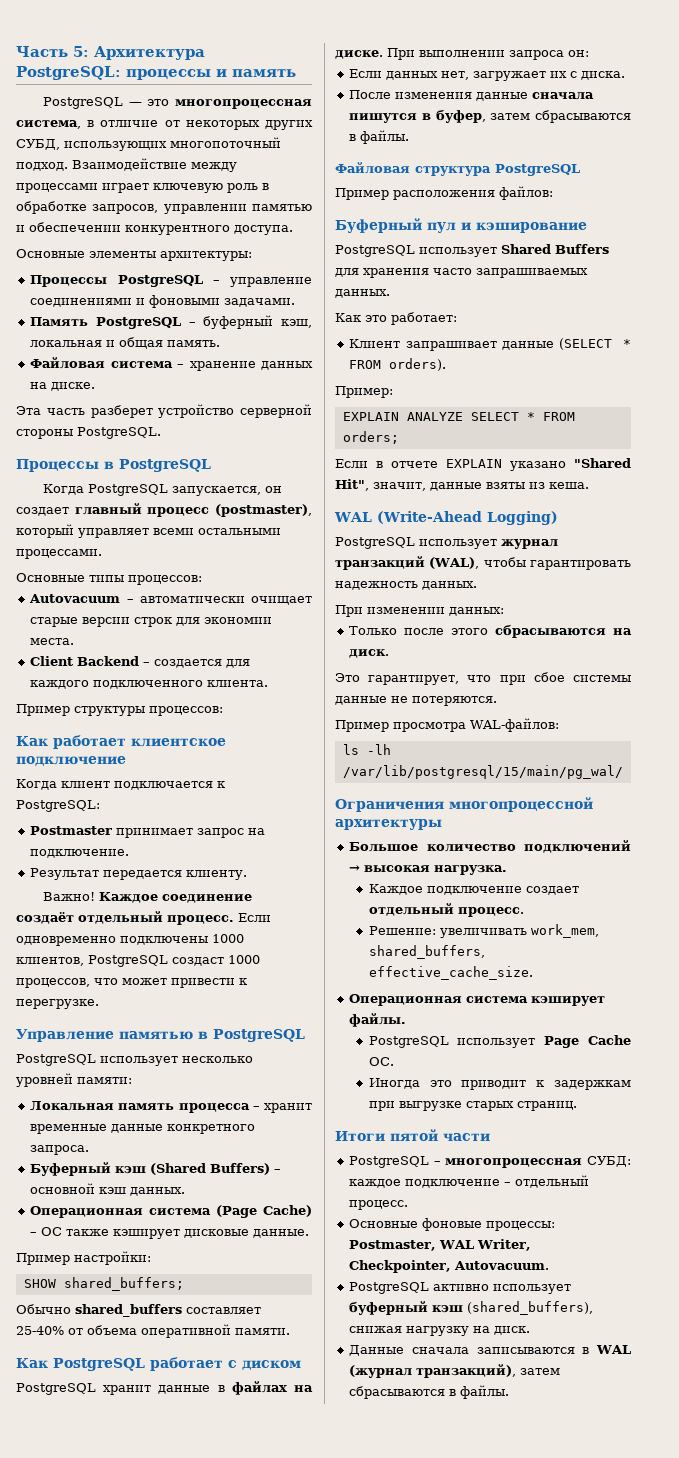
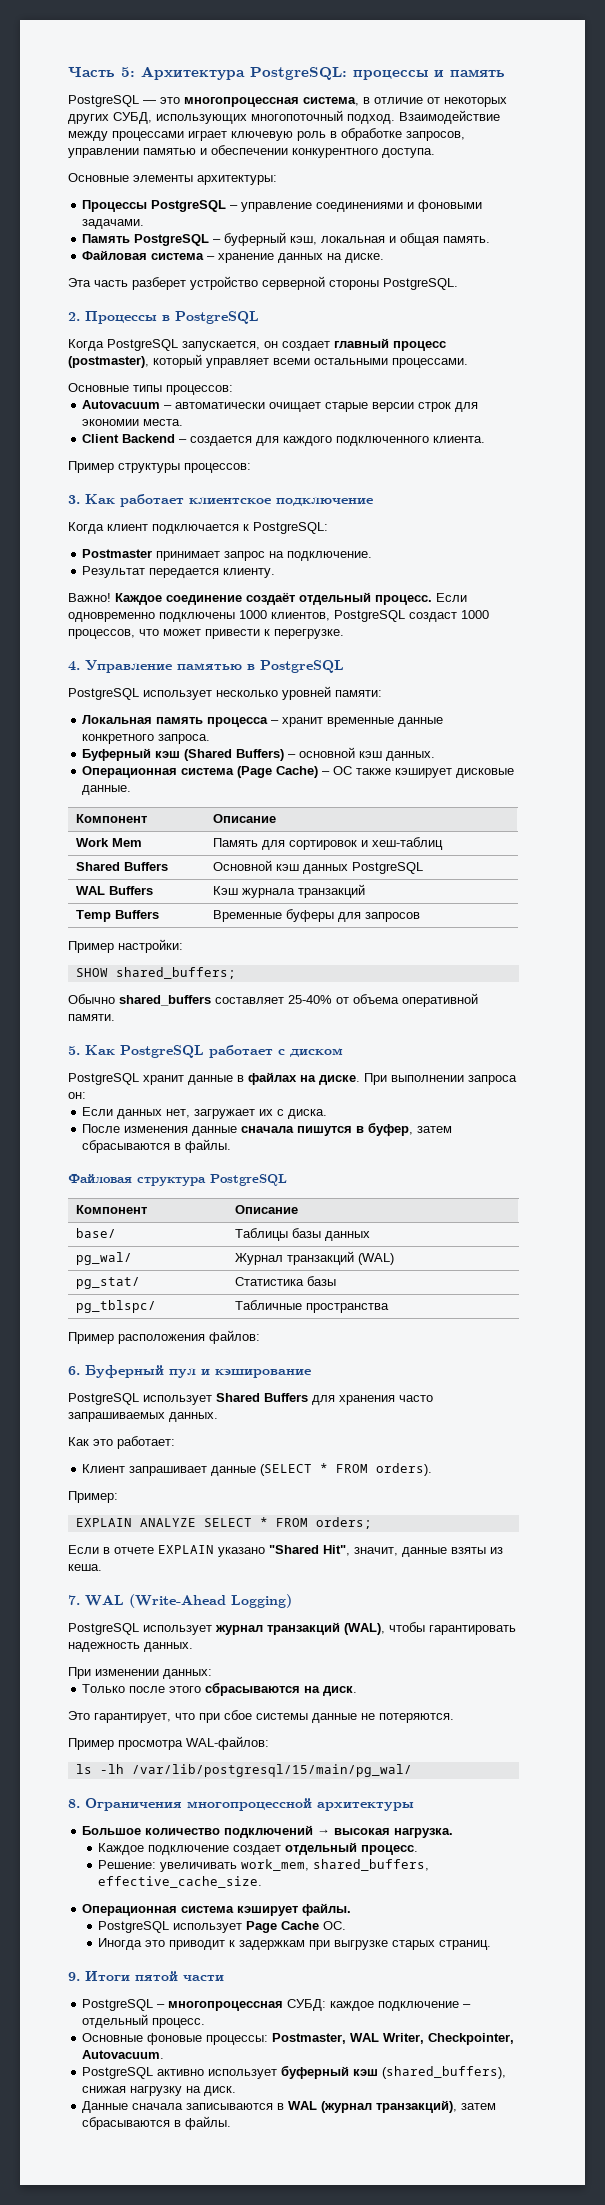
(161, 433) none -> [68,312,80,321] 2.
(223, 711) none -> [68,495,80,504] 3.
(99, 1004) none -> [68,661,80,671] 4.
(310, 1233) none -> [75,814,147,823] [212,814,276,823] [75,838,142,847] [212,837,443,850] [75,862,168,871] [212,860,423,874] [75,886,153,895] [212,884,365,898] [75,910,159,922] [212,909,420,922] // Компонент | Описание // Work Mem | Память для сортировок и хеш-таблиц // Shared Buffers | Основной кэш данных PostgreSQL // WAL Buffers | Кэш журнала транзакций // Temp Buffers | Временные буферы для запросов
(290, 1331) none -> [68,1046,80,1055] 5.
(580, 170) none -> [75,1205,147,1214] [234,1205,298,1214] [75,1228,116,1238] [234,1228,370,1241] [75,1252,132,1265] [234,1251,394,1265] [75,1277,140,1289] [234,1276,336,1286] [75,1300,156,1313] [234,1300,389,1313] // Компонент | Описание // base/ | Таблицы базы данных // pg_wal/ | Журнал транзакций (WAL) // pg_stat/ | Статистика базы // pg_tblspc/ | Табличные пространства
(553, 193) none -> [68,1366,80,1375] 6.
(589, 485) none -> [68,1595,80,1605] 7.
(623, 772) none -> [68,1799,80,1808] 8.
(577, 1106) none -> [68,1972,80,1981] 9.

